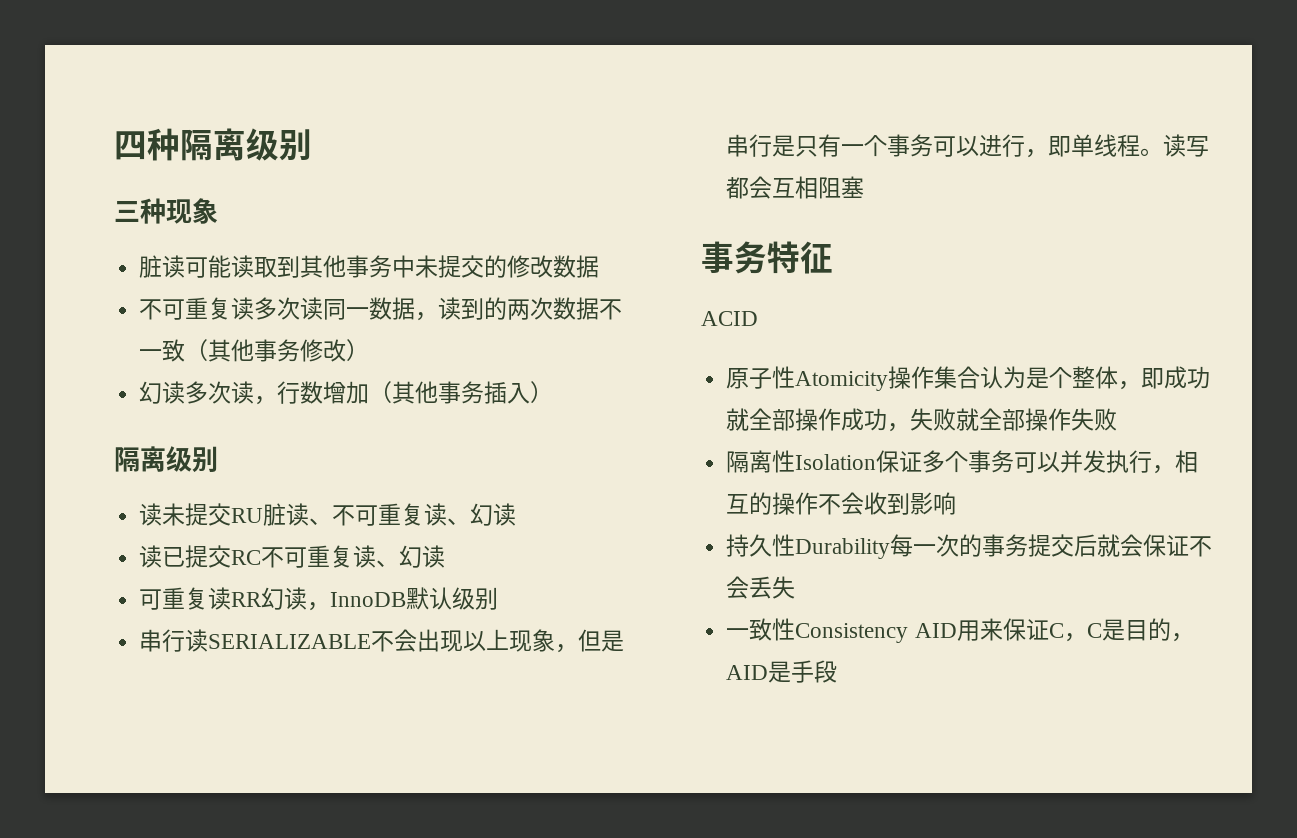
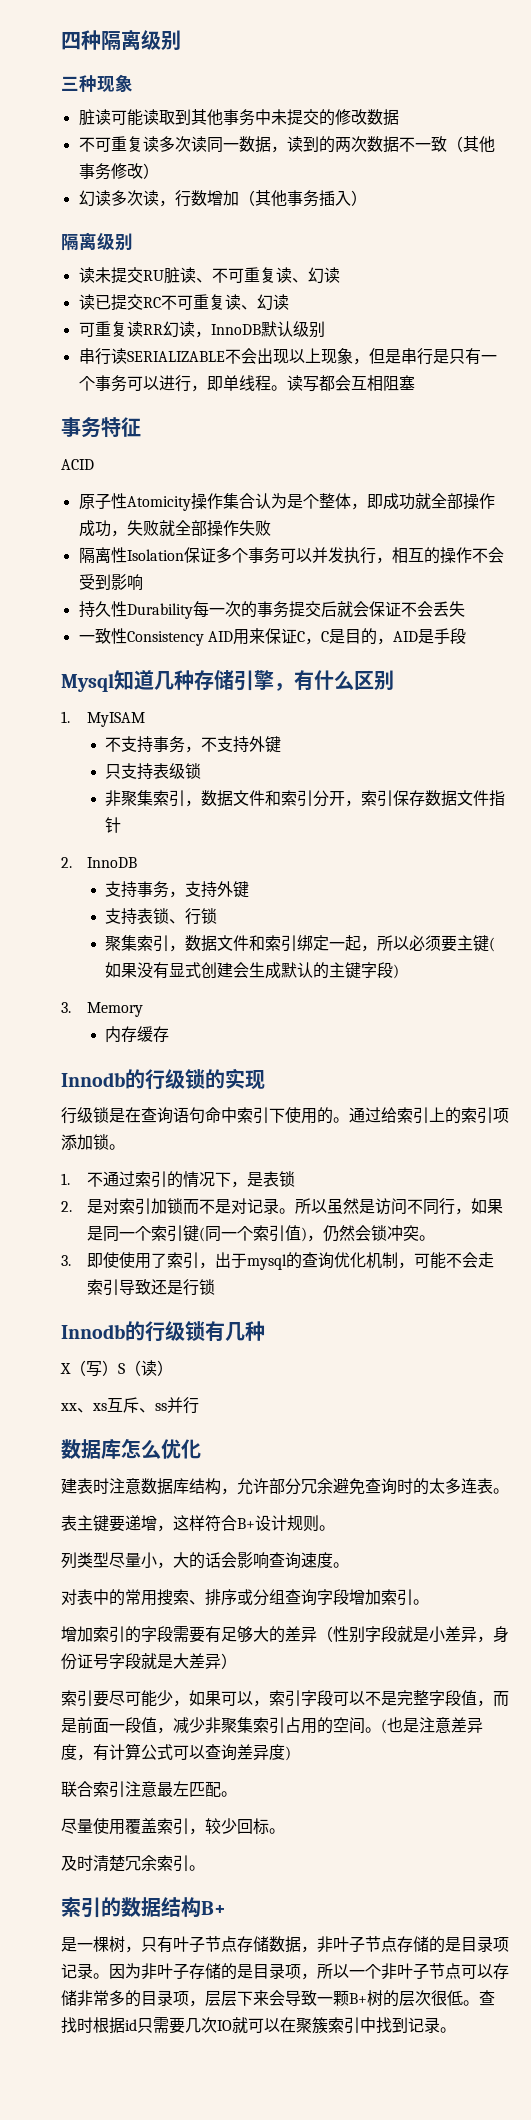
[864,492,888,515] 收 -> [78,574,95,590] 受
(838, 671) none -> [61,670,394,692] [61,711,146,727] [104,736,281,753] [104,763,201,780] [104,790,505,807] [104,817,121,833] [61,857,138,868] [104,881,249,898] [104,908,217,925] [104,935,495,952] [104,962,399,979] [61,1002,144,1017] [104,1026,169,1043] [61,1068,265,1090] [61,1107,509,1124] [61,1134,125,1150] [61,1171,296,1188] [61,1198,504,1215] [87,1225,436,1242] [61,1252,495,1270] [87,1279,216,1296] [61,1321,265,1342] [60,1360,173,1377] [60,1397,199,1414] [61,1439,201,1459] [61,1478,509,1495] [61,1515,335,1532] [61,1552,349,1569] [61,1589,429,1606] [61,1626,509,1643] [61,1653,237,1670] [61,1690,509,1707] [61,1717,483,1734] [61,1743,291,1761] [61,1781,237,1798] [61,1818,285,1835] [61,1855,205,1872] [61,1897,226,1918] [61,1936,509,1953] [61,1963,509,1980] [61,1990,495,2007] [61,2017,456,2034] // Mysql知道几种存储引擎，有什么区别 // 1. MyISAM // 不支持事务，不支持外键 // 只支持表级锁 // 非聚集索引，数据文件和索引分开，索引保存数据文件指针 // 2. InnoDB // 支持事务，支持外键 // 支持表锁、行锁 // 聚集索引，数据文件和索引绑定一起，所以必须要主键(如果没有显式创建会生成默认的主键字段) // 3. Memory // 内存缓存 // Innodb的行级锁的实现 // 行级锁是在查询语句命中索引下使用的。通过给索引上的索引项添加锁。 // 1.不通过索引的情况下，是表锁 // 2.是对索引加锁而不是对记录。所以虽然是访问不同行，如果是同一个索引键(同一个索引值)，仍然会锁冲突。 // 3.即使使用了索引，出于mysql的查询优化机制，可能不会走索引导致还是行锁 // Innodb的行级锁有几种 // X（写）S（读） // xx、xs互斥、ss并行 // 数据库怎么优化 // 建表时注意数据库结构，允许部分冗余避免查询时的太多连表。 // 表主键要递增，这样符合B+设计规则。 // 列类型尽量小，大的话会影响查询速度。 // 对表中的常用搜索、排序或分组查询字段增加索引。 // 增加索引的字段需要有足够大的差异（性别字段就是小差异，身份证号字段就是大差异） // 索引要尽可能少，如果可以，索引字段可以不是完整字段值，而是前面一段值，减少非聚集索引占用的空间。(也是注意差异度，有计算公式可以查询差异度) // 联合索引注意最左匹配。 // 尽量使用覆盖索引，较少回标。 // 及时清楚冗余索引。 // 索引的数据结构B+ // 是一棵树，只有叶子节点存储数据，非叶子节点存储的是目录项记录。因为非叶子存储的是目录项，所以一个非叶子节点可以存储非常多的目录项，层层下来会导致一颗B+树的层次很低。查找时根据id只需要几次IO就可以在聚簇索引中找到记录。

